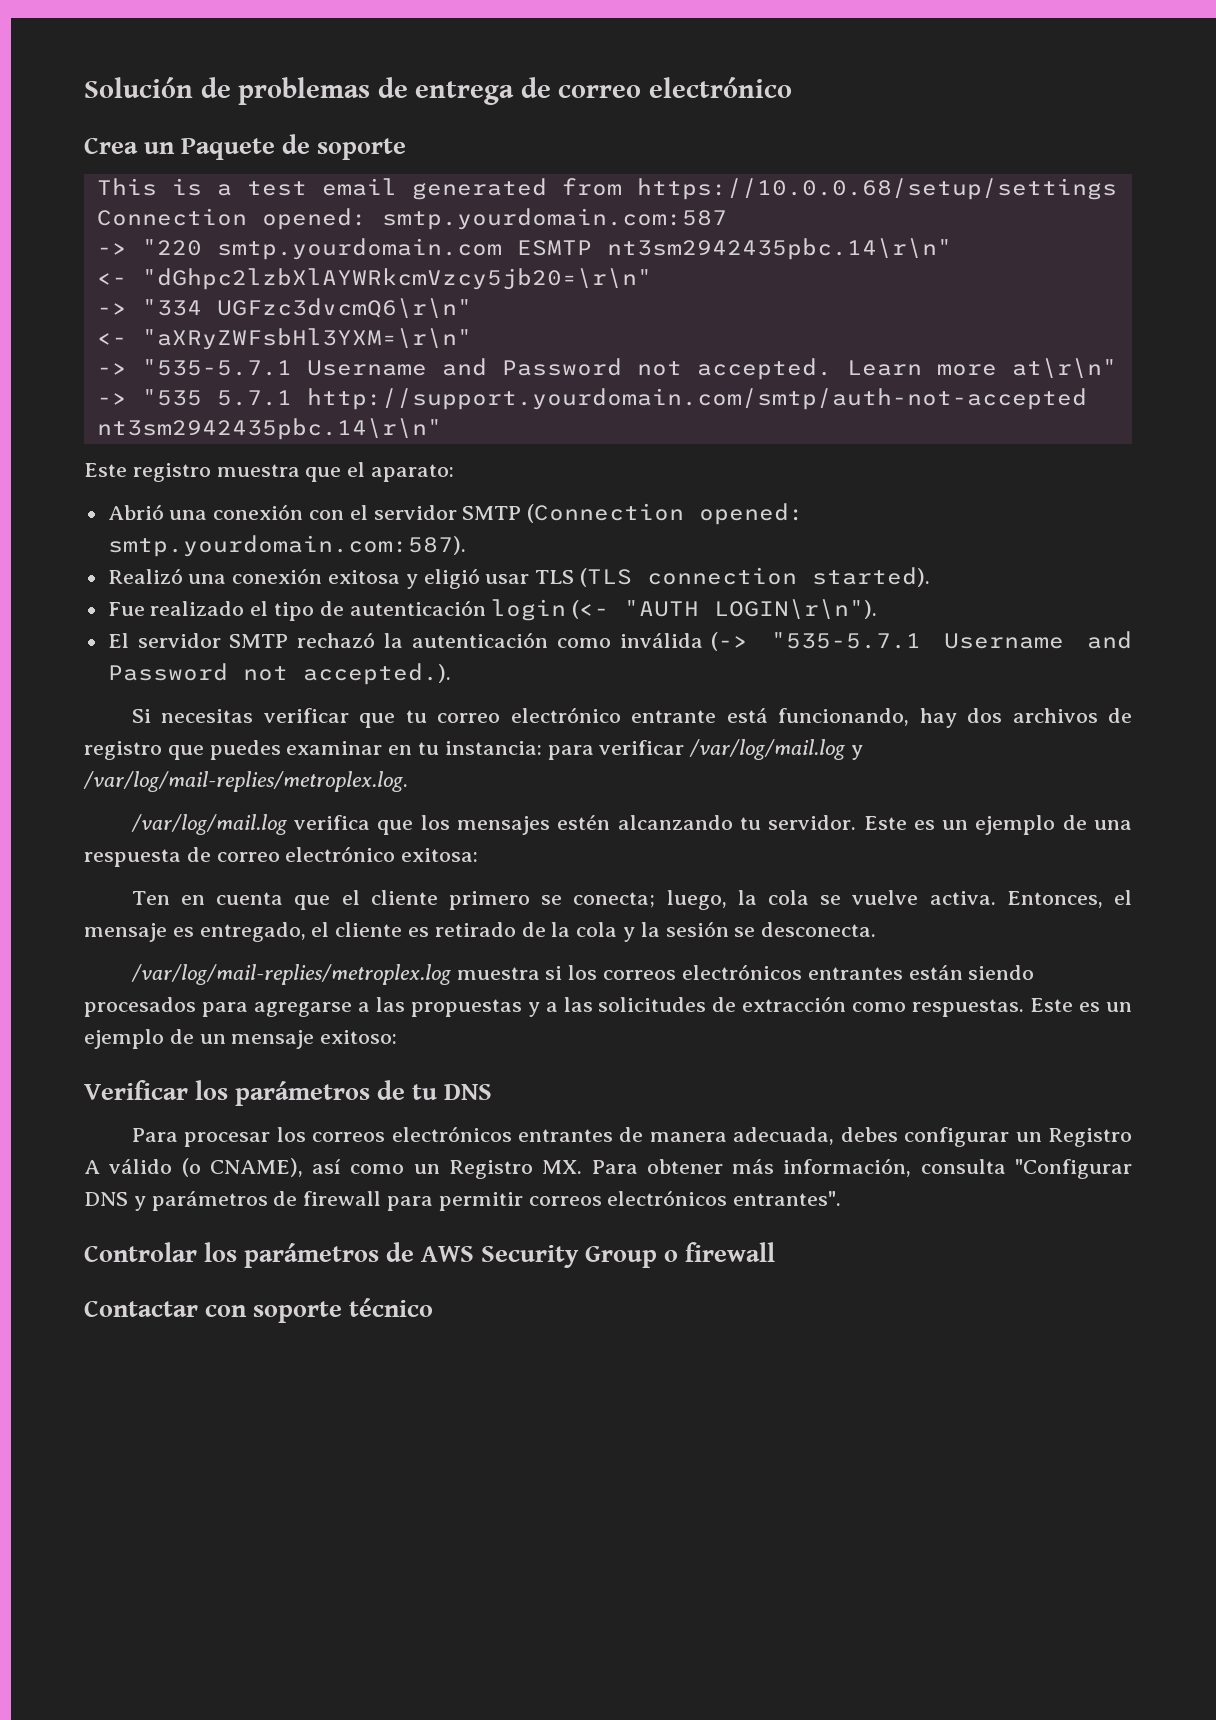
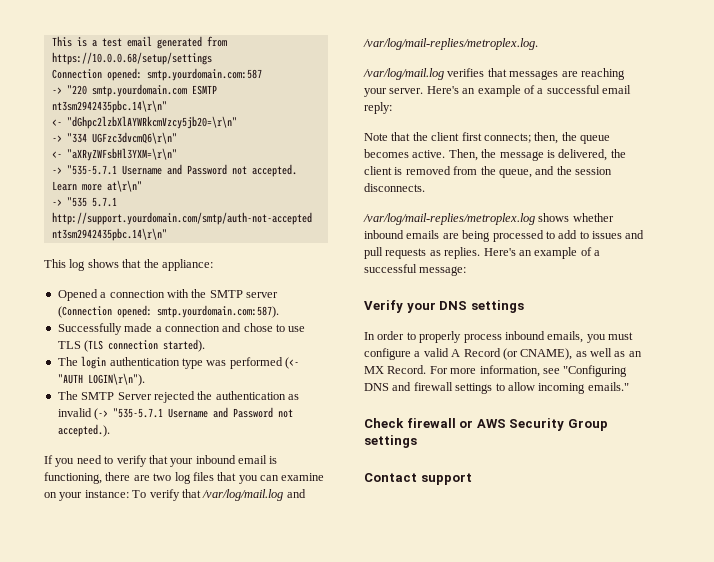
[84,77,792,105] [84,134,407,160] Solución de problemas de entrega de correo electrónico // Crea un Paquete de soporte // -> (51, 41) none
[84,462,455,482] [107,503,805,525] [107,535,466,557] [107,567,931,589] [107,599,878,621] [107,632,703,648] Este registro muestra que el aparato: // Abrió una conexión con el servidor SMTP (Connection opened: smtp.yourdomain.com:587). // Realizó una conexión exitosa y eligió usar TLS (TLS connection started). // Fue realizado el tipo de autenticación login (<- "AUTH LOGIN\r\n"). // El servidor SMTP rechazó la autenticación como inválida -> [44,259,213,271] [57,289,278,301] [57,305,279,318] [57,323,306,335] [57,339,206,352] [57,356,299,369] [57,373,145,386] [57,391,299,403] [57,408,92,417] This log shows that the appliance: // Opened a connection with the SMTP server (Connection opened: smtp.yourdomain.com:587). // Successfully made a connection and chose to use TLS (TLS connection started). // The login authentication type was performed (<- "AUTH LOGIN\r\n"). // The SMTP Server rejected the authentication as invalid
[131,707,1133,728] [84,739,864,760] [83,771,408,792] [130,814,1133,835] [84,846,479,867] [131,890,1132,910] [84,921,877,942] [130,964,1035,985] [84,996,1132,1017] [84,1029,398,1049] [84,1080,493,1106] [131,1126,1132,1147] [84,1158,1132,1179] [84,1190,842,1211] [84,1242,776,1268] [84,1298,434,1323] Si necesitas verificar que tu correo electrónico entrante está funcionando, hay dos archivos de registro que puedes examinar en tu instancia: para verificar /var/log/mail.log y /var/log/mail-replies/metroplex.log. // /var/log/mail.log verifica que los mensajes estén alcanzando tu servidor. Este es un ejemplo de una respuesta de correo electrónico exitosa: // Ten en cuenta que el cliente primero se conecta; luego, la cola se vuelve activa. Entonces, el mensaje es entregado, el cliente es retirado de la cola y la sesión se desconecta. // /var/log/mail-replies/metroplex.log muestra si los correos electrónicos entrantes están siendo procesados para agregarse a las propuestas y a las solicitudes de extracción como respuestas. Este es un ejemplo de un mensaje exitoso: // Verificar los parámetros de tu DNS // Para procesar los correos electrónicos entrantes de manera adecuada, debes configurar un Registro A válido (o CNAME), así como un Registro MX. Para obtener más información, consulta "Configurar DNS y parámetros de firewall para permitir correos electrónicos entrantes". // Controlar los parámetros de AWS Security Group o firewall // Contactar con soporte técnico -> [44,455,278,467] [44,472,325,484] [44,489,306,501] [363,38,538,50] [363,68,625,80] [364,85,631,97] [364,102,392,114] [364,132,610,144] [364,149,626,161] [364,166,612,178] [364,183,425,192] [363,213,614,225] [364,230,645,242] [364,247,600,259] [364,264,467,276] [364,300,524,313] [364,331,633,343] [364,348,642,360] [364,365,628,377] [364,382,629,394] [364,418,608,431] [364,435,417,448] [364,473,472,485] If you need to verify that your inbound email is functioning, there are two log files that you can examine on your instance: To verify that /var/log/mail.log and /var/log/mail-replies/metroplex.log. // /var/log/mail.log verifies that messages are reaching your server. Here's an example of a successful email reply: // Note that the client first connects; then, the queue becomes active. Then, the message is delivered, the client is removed from the queue, and the session disconnects. // /var/log/mail-replies/metroplex.log shows whether inbound emails are being processed to add to issues and pull requests as replies. Here's an example of a successful message: // Verify your DNS settings // In order to properly process inbound emails, you must configure a valid A Record (or CNAME), as well as an MX Record. For more information, see "Configuring DNS and firewall settings to allow incoming emails." // Check firewall or AWS Security Group settings // Contact support

